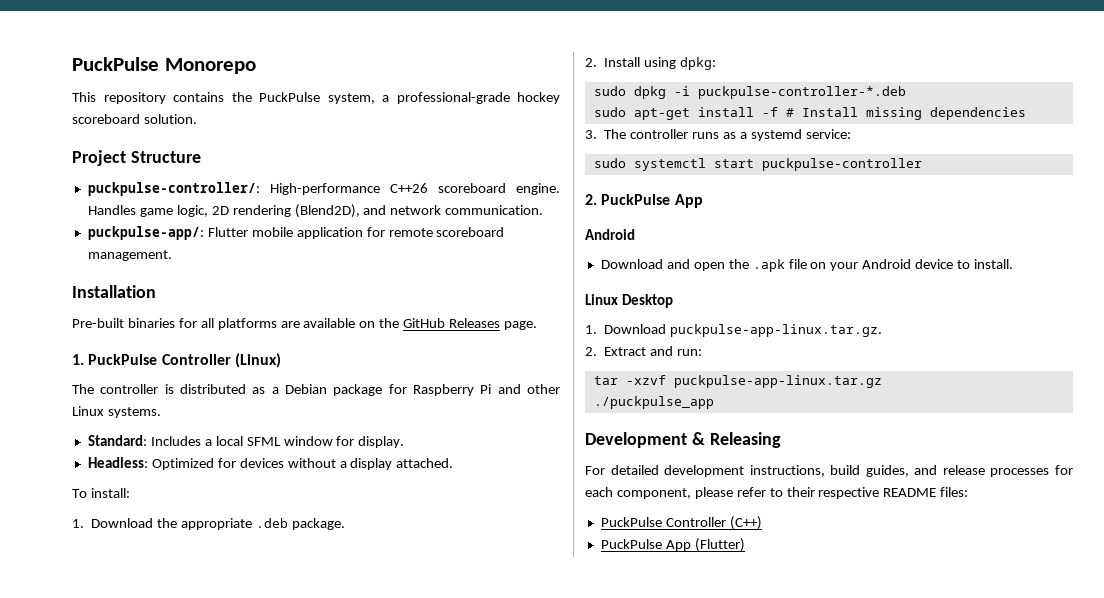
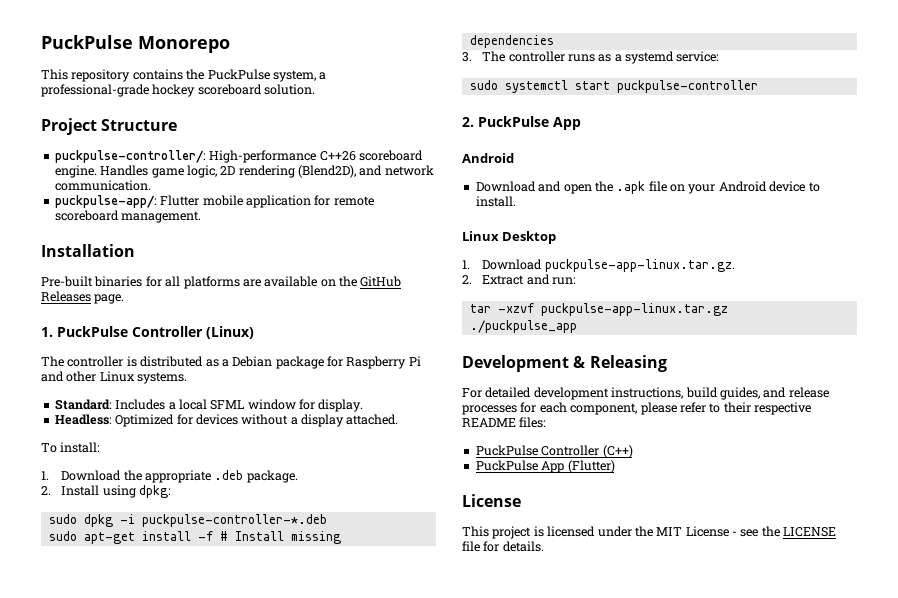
(745, 545) none -> [462,494,521,507] [462,526,837,539] [462,541,544,552] // License // This project is licensed under the MIT License - see the LICENSE file for details.

